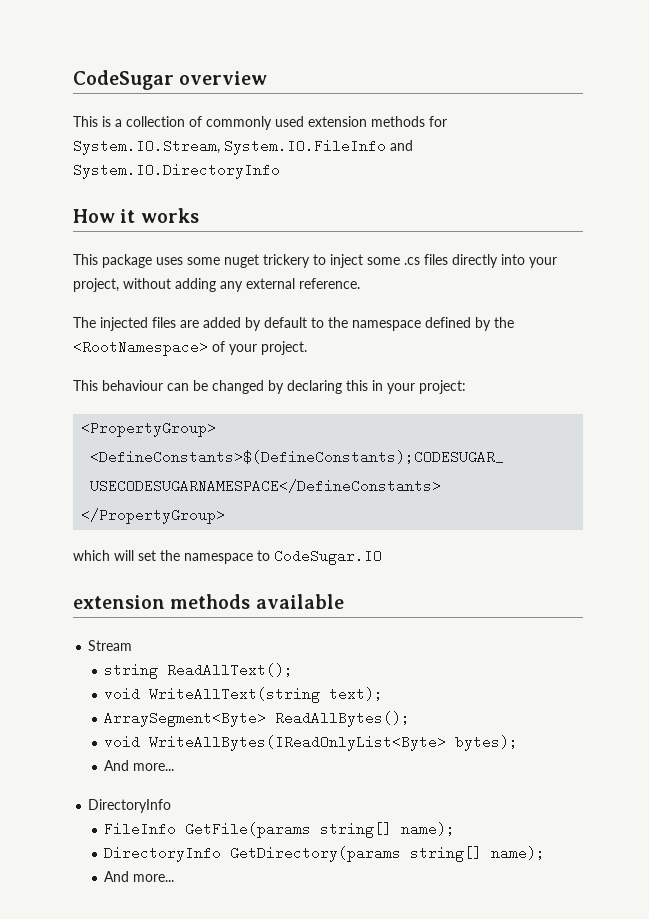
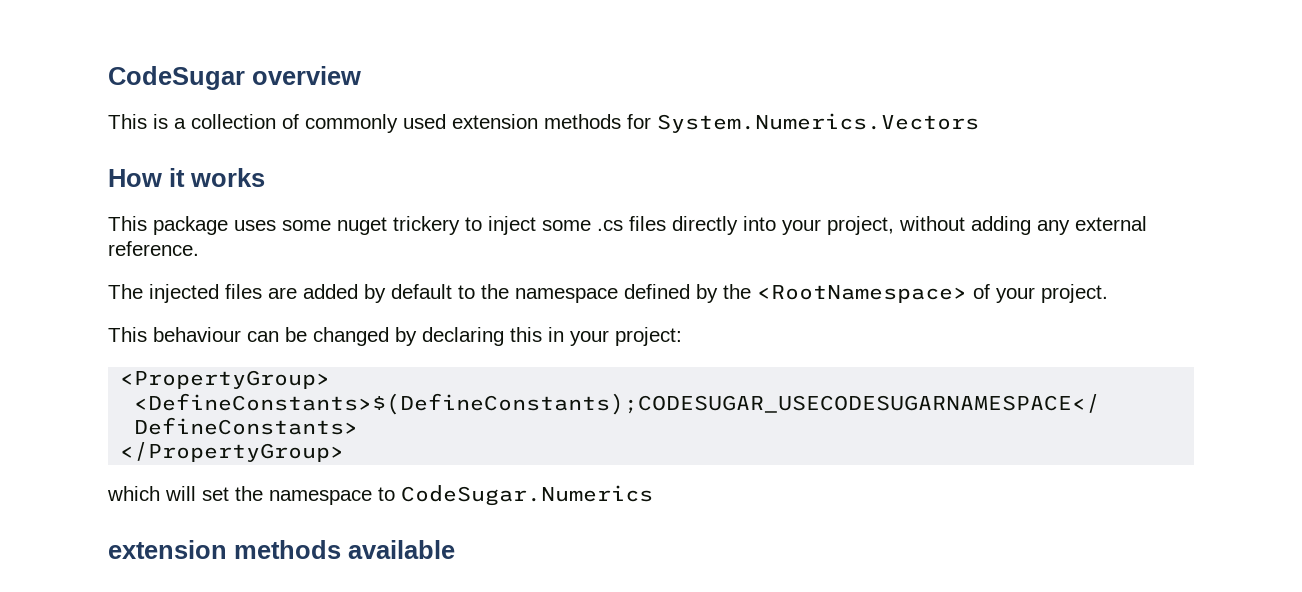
[73,139,413,155] [73,163,280,179] System.IO.Stream, System.IO.FileInfo and System.IO.DirectoryInfo -> [657,113,979,133] System.Numerics.Vectors
[274,549,382,565] CodeSugar.IO -> [401,485,653,506] CodeSugar.Numerics
[88,640,133,651] [104,663,294,679] [104,687,384,703] [104,711,411,727] [104,735,519,751] [104,760,175,771] [88,799,172,813] [104,822,456,838] [104,846,546,862] [104,871,175,882] // Stream // string ReadAllText(); // void WriteAllText(string text); // ArraySegment<Byte> ReadAllBytes(); // void WriteAllBytes(IReadOnlyList<Byte> bytes); // And more... // DirectoryInfo // FileInfo GetFile(params string[] name); // DirectoryInfo GetDirectory(params string[] name); // And more... -> (455, 549) none

